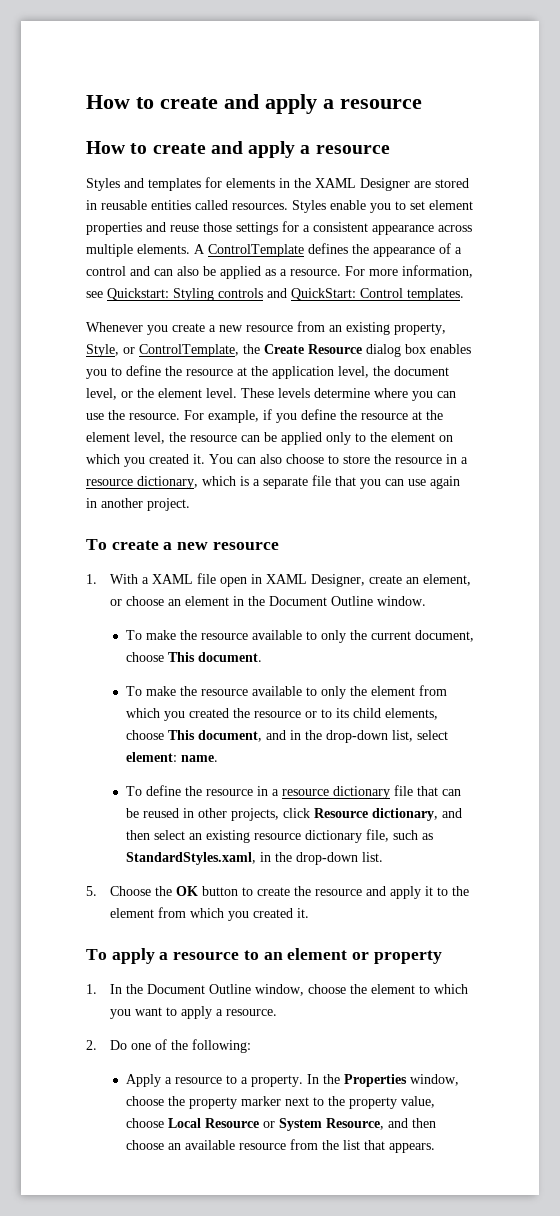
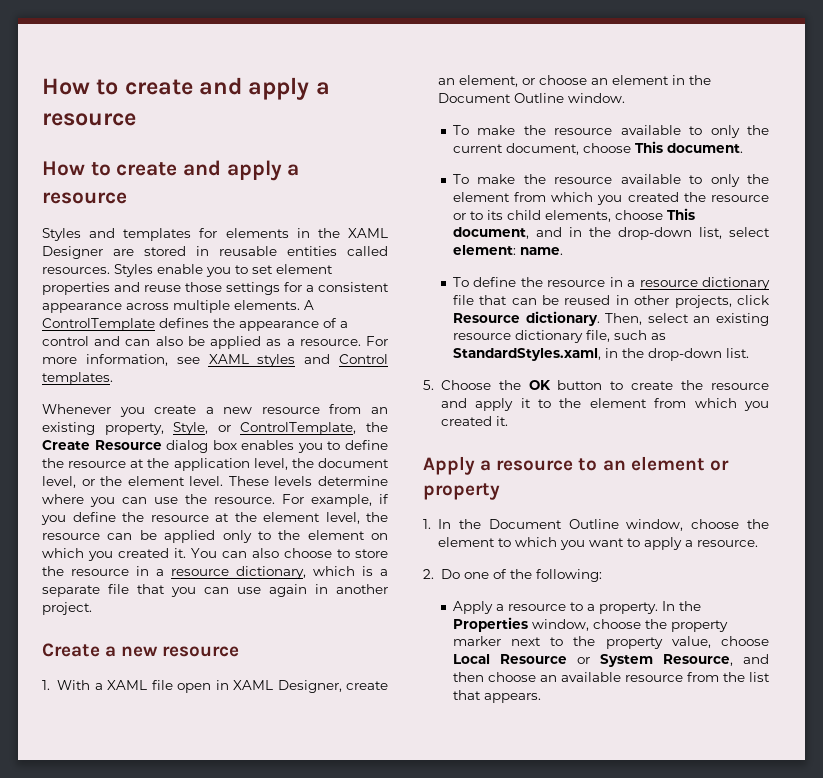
[107,288,356,301] Quickstart: Styling controls and QuickStart: -> [208,354,331,367] XAML styles and
[86,539,159,550] To create -> [42,643,100,657] Create
[371,808,462,821] [125,830,150,840] dictionary, and then -> [525,311,643,326] dictionary. Then,
[86,948,155,964] To apply -> [423,456,475,475] Apply

